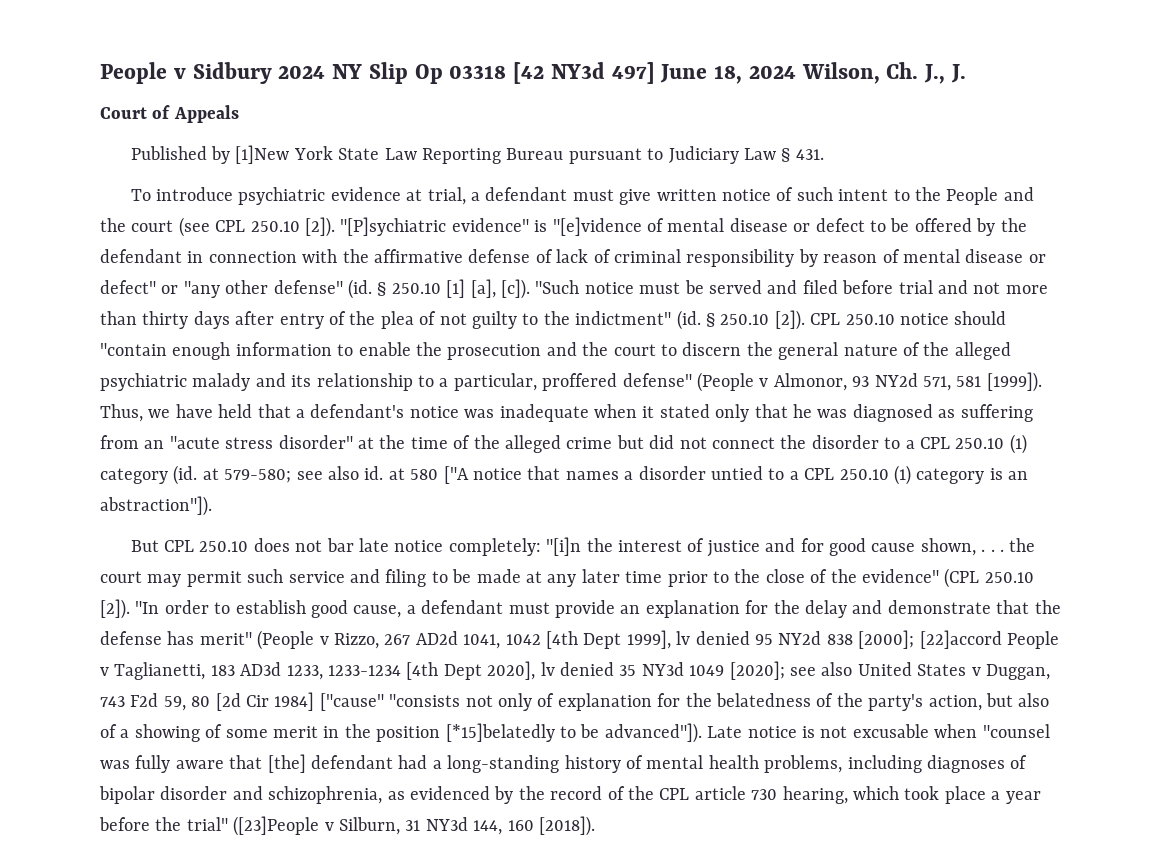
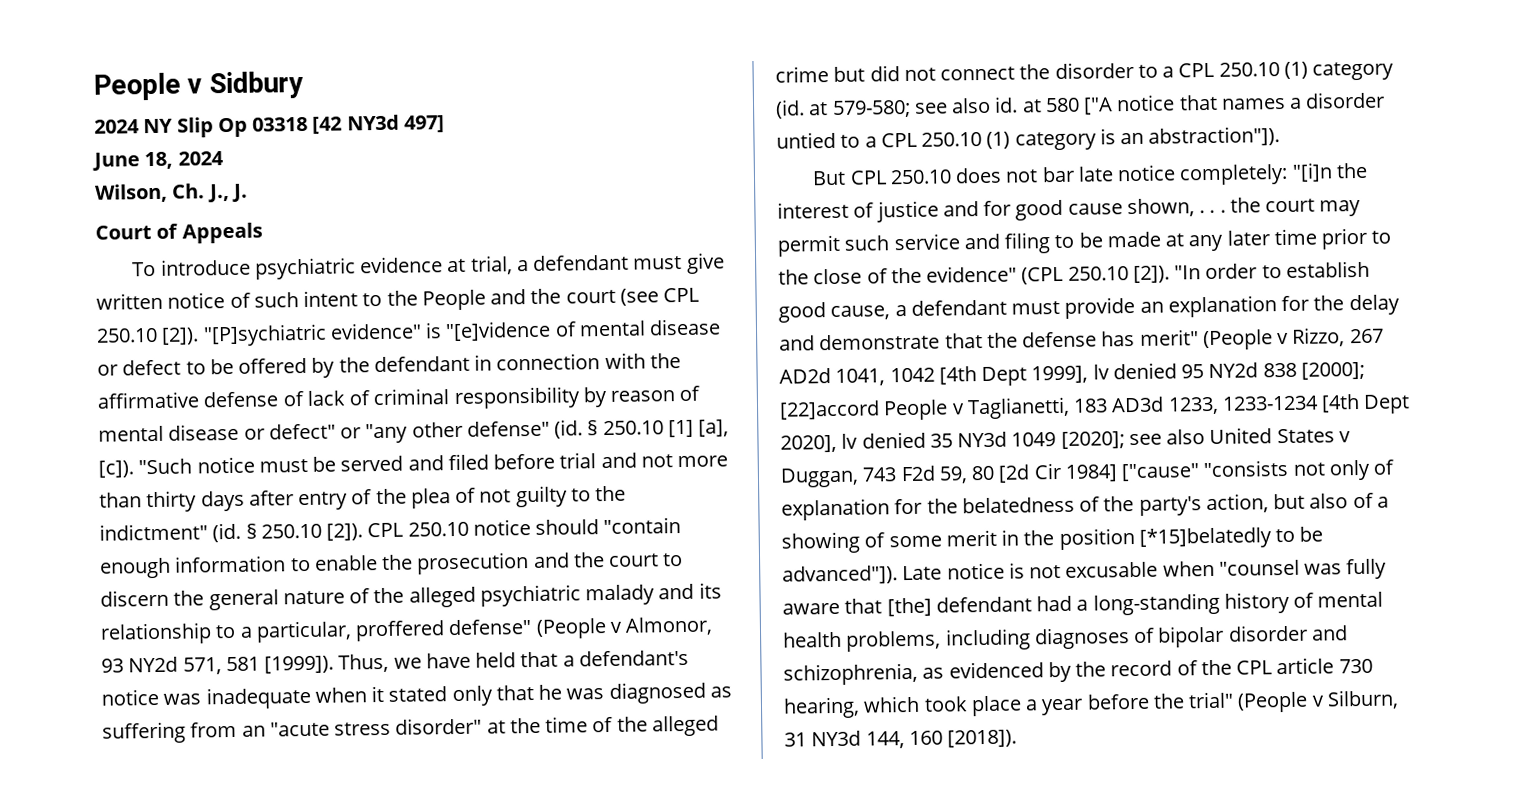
(272, 73) none -> (304, 85) //
(655, 73) none -> (445, 124) //
(796, 72) none -> (224, 158) //
[130,145,824,164] // Published by [1]New York State Law Reporting Bureau pursuant to Judiciary Law § 431. -> (263, 233) none
[233,816,320,836] ([23]People -> [1237,691,1309,713] (People

